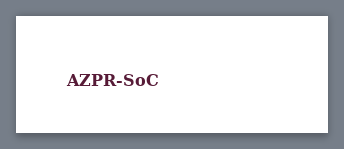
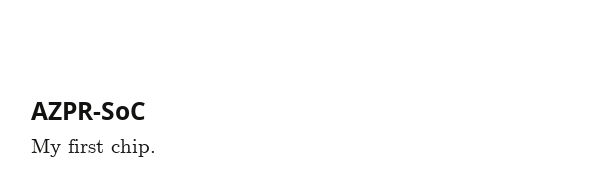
(159, 80) none -> [31,138,156,157] // My first chip.

